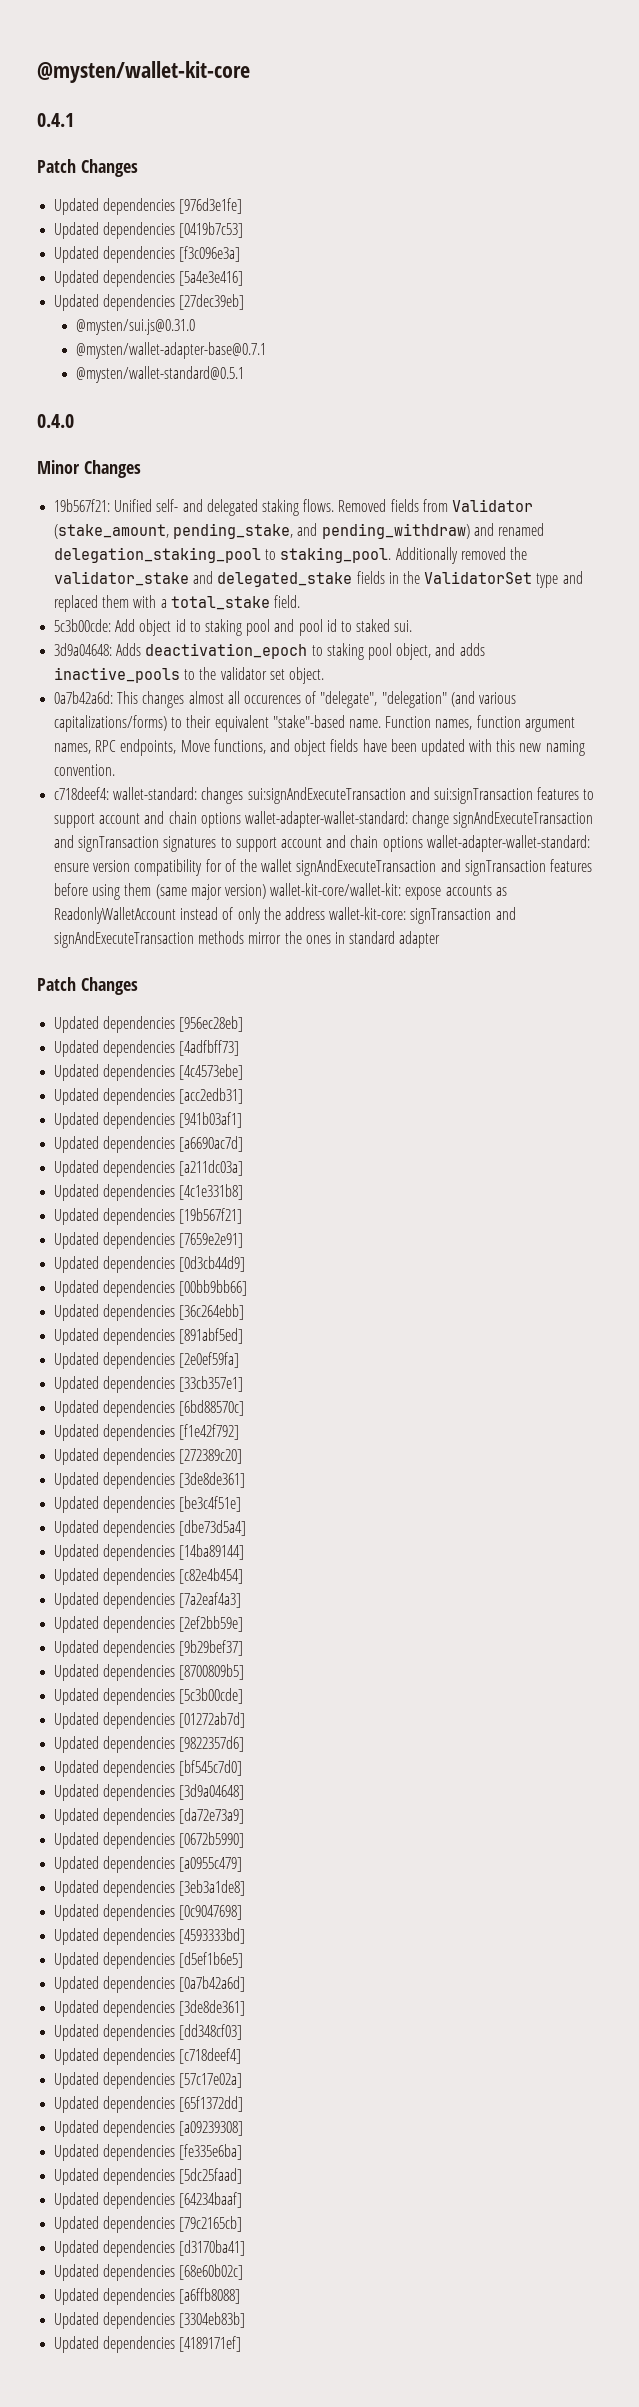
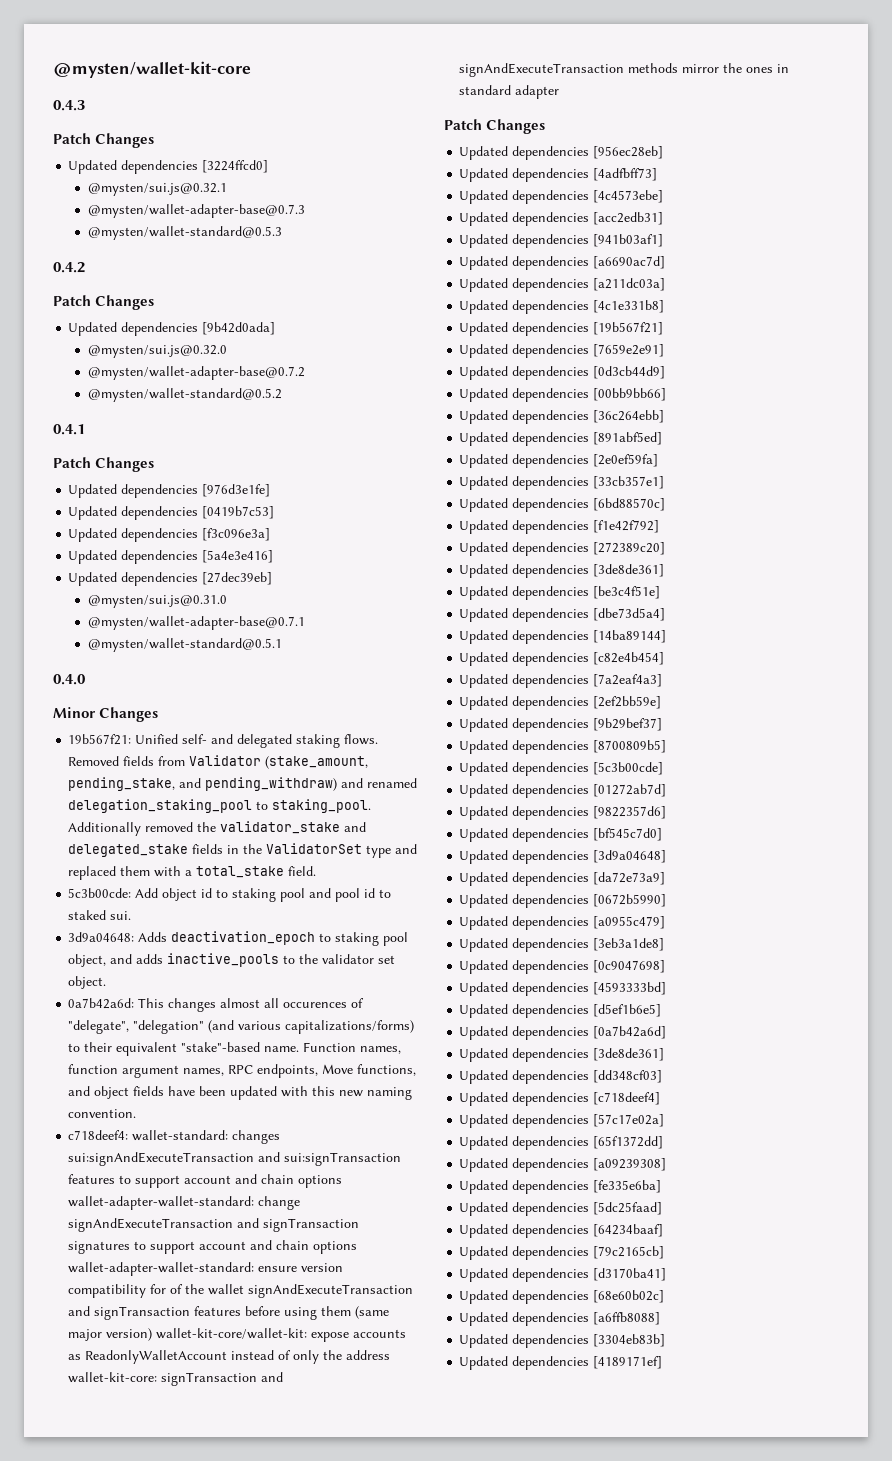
(250, 72) none -> [53,100,85,111] [53,133,155,148] [68,160,269,174] [87,183,227,196] [87,204,305,218] [87,226,282,240] [53,262,85,273] [53,295,155,310] [68,322,276,336] [87,345,227,358] [87,366,305,380] [87,388,282,402] // 0.4.3 // Patch Changes // Updated dependencies [3224ffcd0] // @mysten/sui.js@0.32.1 // @mysten/wallet-adapter-base@0.7.3 // @mysten/wallet-standard@0.5.3 // 0.4.2 // Patch Changes // Updated dependencies [9b42d0ada] // @mysten/sui.js@0.32.0 // @mysten/wallet-adapter-base@0.7.2 // @mysten/wallet-standard@0.5.2

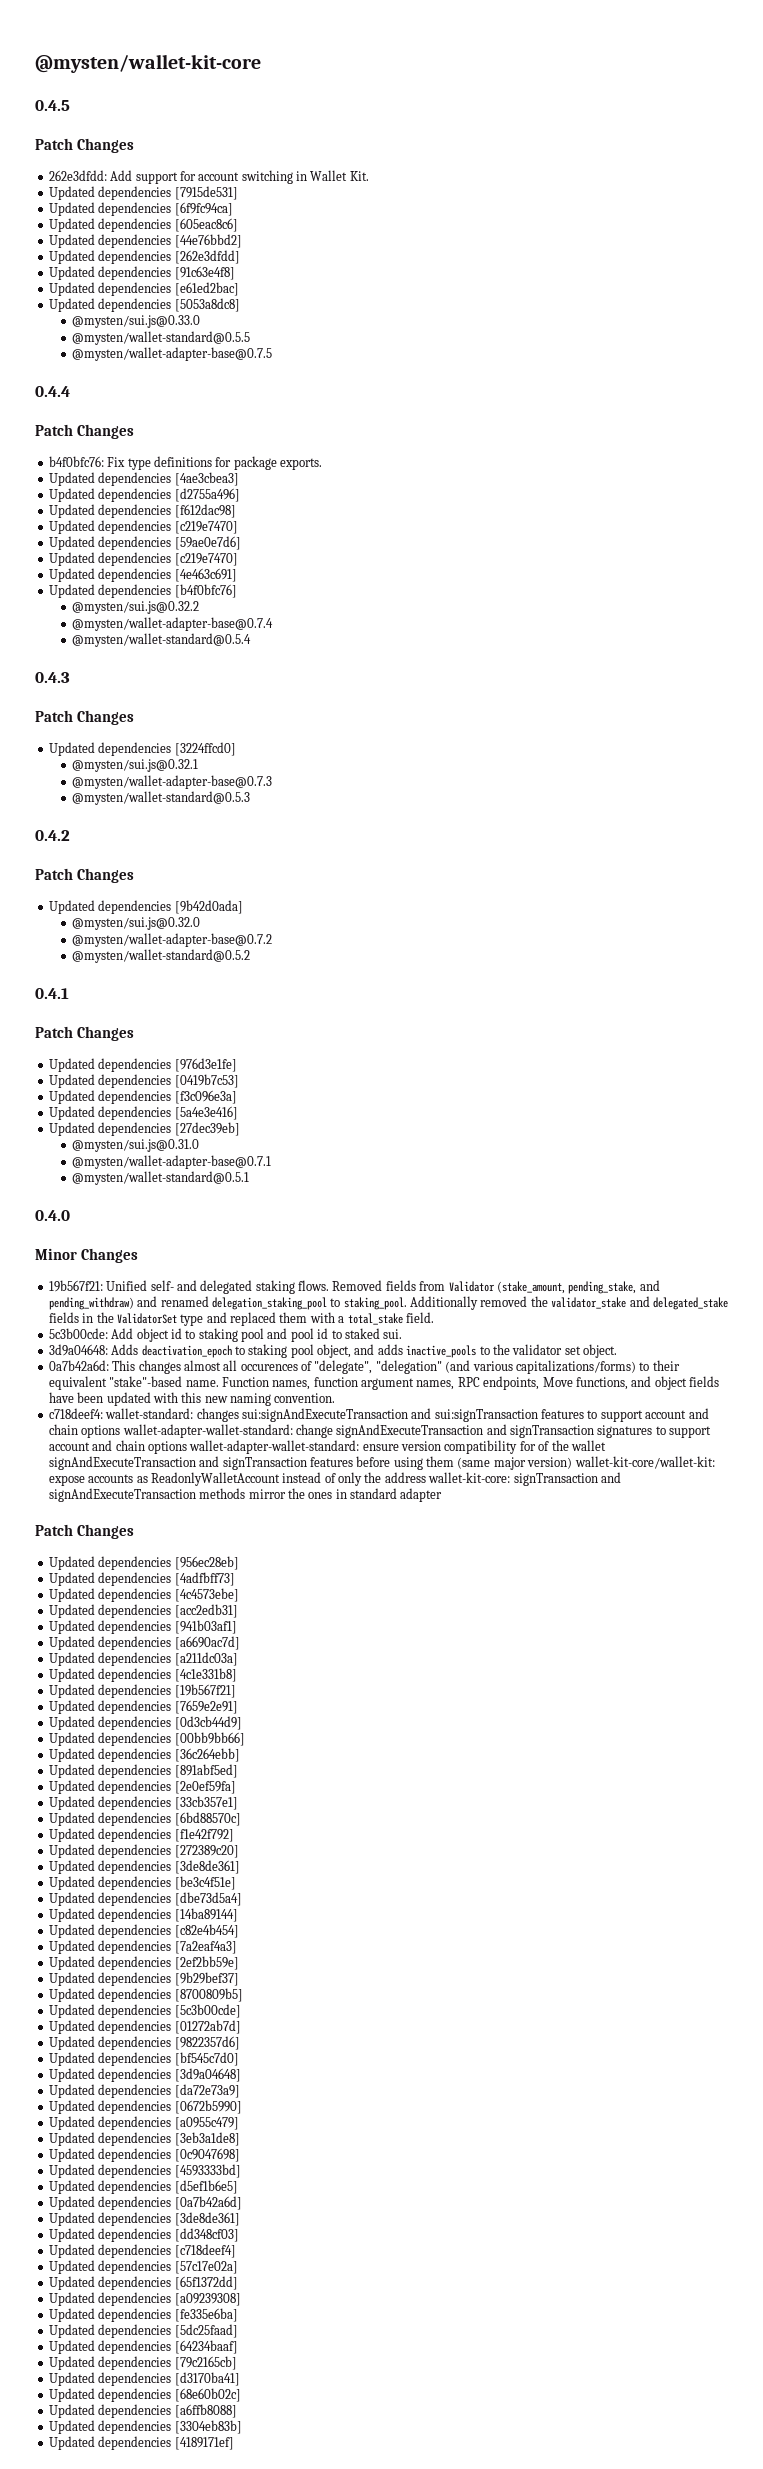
(251, 69) none -> [35,100,70,111] [35,138,134,153] [48,170,369,184] [48,186,238,200] [48,202,233,216] [48,218,238,232] [48,234,242,248] [48,250,240,264] [48,266,235,280] [48,282,239,296] [48,298,240,312] [72,315,201,328] [72,331,251,345] [72,347,273,361] [35,386,70,397] [35,424,134,439] [48,456,322,470] [48,472,239,486] [48,488,240,502] [48,504,236,518] [48,520,238,534] [48,536,241,550] [48,552,238,566] [48,568,237,582] [48,584,237,598] [72,601,200,614] [72,617,274,631] [72,633,252,647] // 0.4.5 // Patch Changes // 262e3dfdd: Add support for account switching in Wallet Kit. // Updated dependencies [7915de531] // Updated dependencies [6f9fc94ca] // Updated dependencies [605eac8c6] // Updated dependencies [44e76bbd2] // Updated dependencies [262e3dfdd] // Updated dependencies [91c63e4f8] // Updated dependencies [e61ed2bac] // Updated dependencies [5053a8dc8] // @mysten/sui.js@0.33.0 // @mysten/wallet-standard@0.5.5 // @mysten/wallet-adapter-base@0.7.5 // 0.4.4 // Patch Changes // b4f0bfc76: Fix type definitions for package exports. // Updated dependencies [4ae3cbea3] // Updated dependencies [d2755a496] // Updated dependencies [f612dac98] // Updated dependencies [c219e7470] // Updated dependencies [59ae0e7d6] // Updated dependencies [c219e7470] // Updated dependencies [4e463c691] // Updated dependencies [b4f0bfc76] // @mysten/sui.js@0.32.2 // @mysten/wallet-adapter-base@0.7.4 // @mysten/wallet-standard@0.5.4

